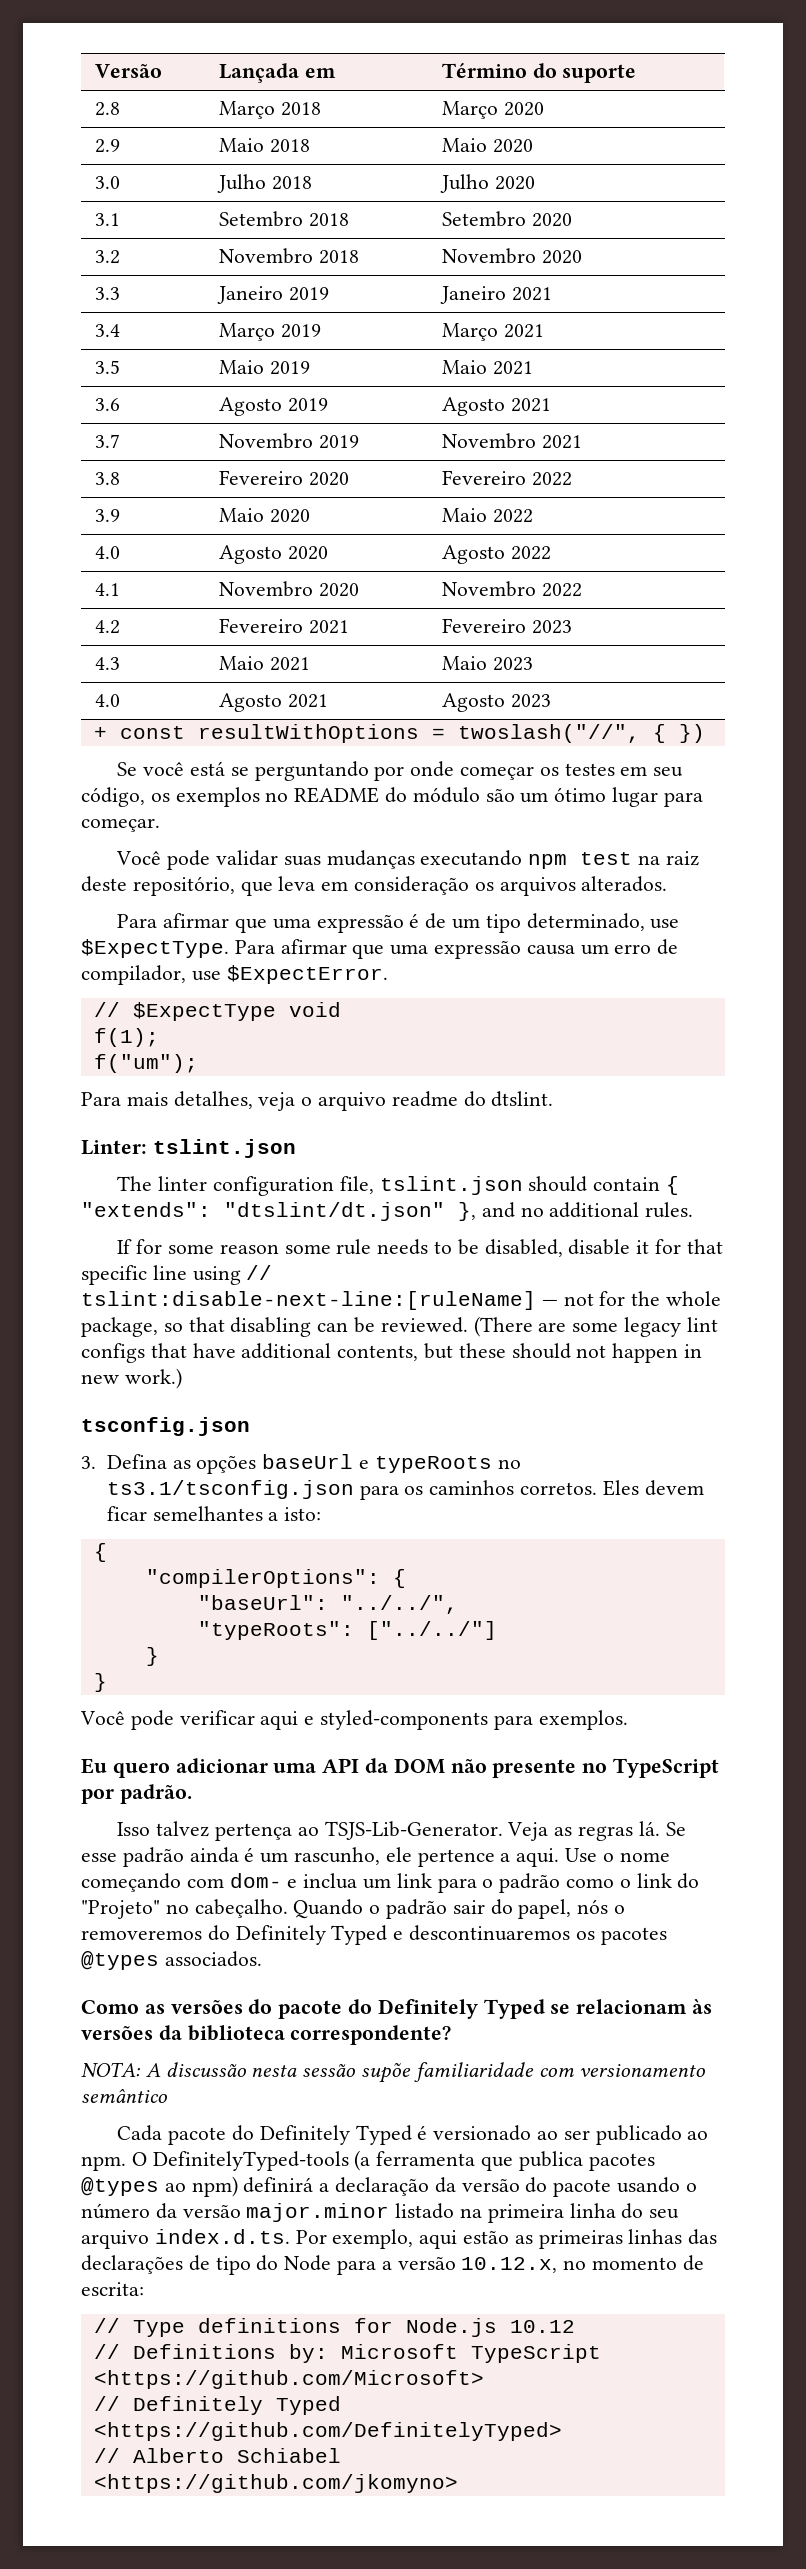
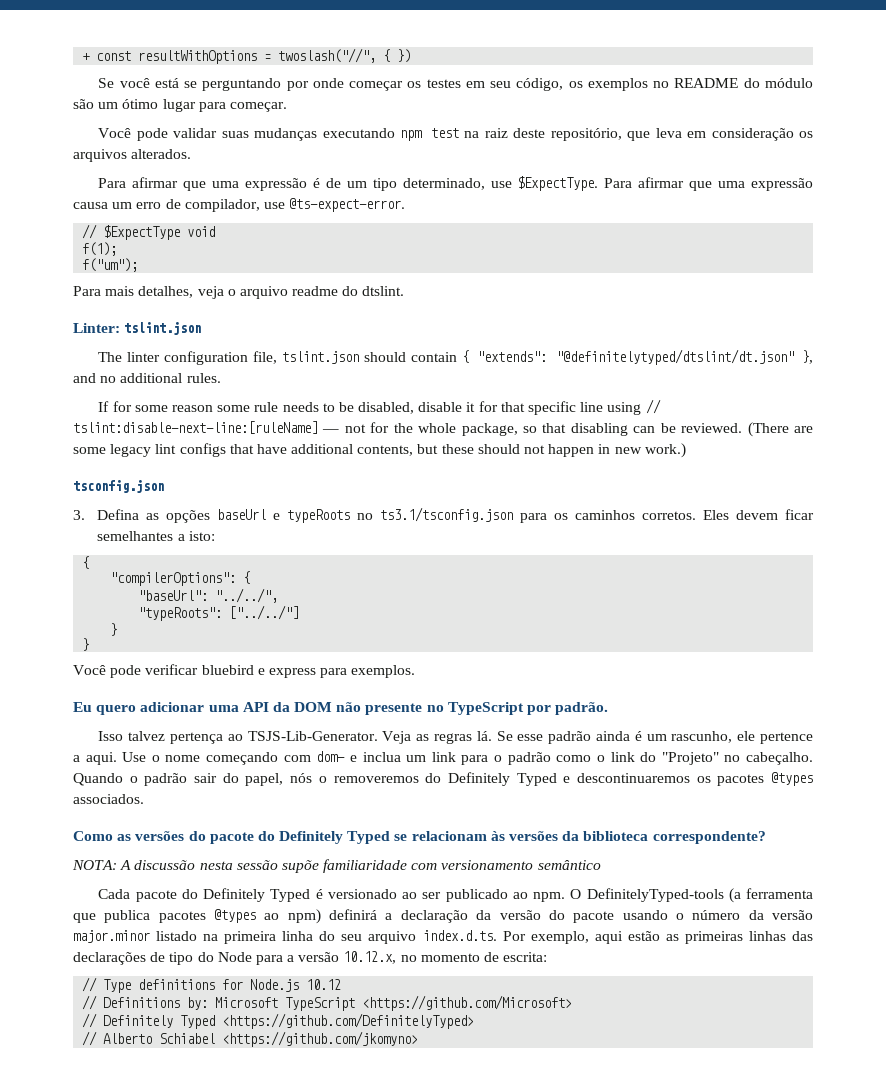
[94,64,162,78] [218,63,336,83] [441,63,637,83] [94,102,120,116] [218,101,321,119] [441,101,544,119] [94,139,120,153] [218,138,310,153] [441,138,533,153] [94,176,120,189] [216,174,312,193] [439,174,535,193] [94,213,120,226] [218,211,349,227] [441,211,572,227] [94,250,120,264] [218,248,359,264] [441,248,582,264] [94,287,120,300] [216,286,329,304] [439,286,552,304] [94,324,120,337] [218,323,321,341] [441,323,544,341] [94,360,120,374] [218,360,310,375] [441,360,533,375] [94,398,120,411] [218,397,328,416] [441,397,551,416] [94,434,120,448] [218,433,359,449] [441,433,582,449] [94,472,120,485] [218,470,349,486] [441,470,572,486] [94,509,120,522] [218,508,310,523] [441,508,533,523] [94,546,120,559] [218,545,328,564] [441,545,551,564] [94,583,120,596] [218,581,359,597] [441,581,582,597] [94,620,120,634] [218,618,349,634] [441,618,572,634] [94,657,120,670] [218,656,310,671] [441,656,533,671] [94,694,120,707] [218,693,328,712] [441,693,551,712] Versão | Lançada em | Término do suporte // 2.8 | Março 2018 | Março 2020 // 2.9 | Maio 2018 | Maio 2020 // 3.0 | Julho 2018 | Julho 2020 // 3.1 | Setembro 2018 | Setembro 2020 // 3.2 | Novembro 2018 | Novembro 2020 // 3.3 | Janeiro 2019 | Janeiro 2021 // 3.4 | Março 2019 | Março 2021 // 3.5 | Maio 2019 | Maio 2021 // 3.6 | Agosto 2019 | Agosto 2021 // 3.7 | Novembro 2019 | Novembro 2021 // 3.8 | Fevereiro 2020 | Fevereiro 2022 // 3.9 | Maio 2020 | Maio 2022 // 4.0 | Agosto 2020 | Agosto 2022 // 4.1 | Novembro 2020 | Novembro 2022 // 4.2 | Fevereiro 2021 | Fevereiro 2023 // 4.3 | Maio 2021 | Maio 2023 // 4.0 | Agosto 2021 | Agosto 2023 // -> (82, 57) none
[226,965,388,984] $ExpectError. -> [289,198,406,212] @ts-expect-error.
[224,1202,445,1221] "dtslint/dt.json" -> [555,349,794,365] "@definitelytyped/dtslint/dt.json"
[260,1710,489,1730] aqui e styled-components -> [201,665,316,678] bluebird e express

